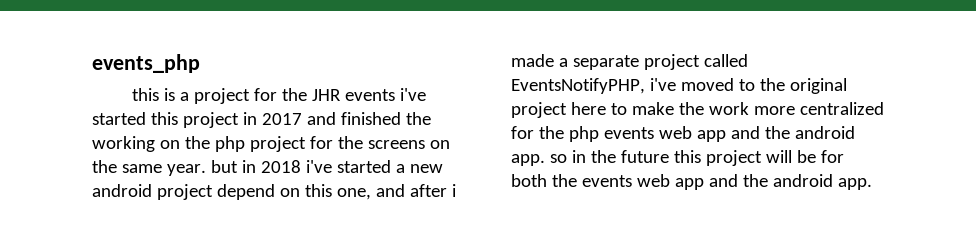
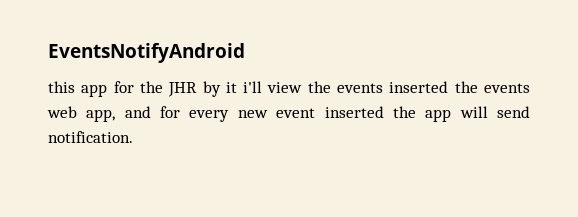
[92,54,200,73] [132,88,427,104] [92,112,431,128] [92,136,450,152] [92,160,443,176] [92,184,456,200] [511,54,748,70] [511,78,847,94] [511,102,884,118] [511,126,855,142] [511,150,844,166] [511,174,872,190] events_php // this is a project for the JHR events i've started this project in 2017 and finished the working on the php project for the screens on the same year. but in 2018 i've started a new android project depend on this one, and after i made a separate project called EventsNotifyPHP, i've moved to the original project here to make the work more centralized for the php events web app and the android app. so in the future this project will be for both the events web app and the android app. -> [48,43,245,63] [48,81,531,97] [47,106,530,122] [48,131,133,143] EventsNotifyAndroid // this app for the JHR by it i'll view the events inserted the events web app, and for every new event inserted the app will send notification.

